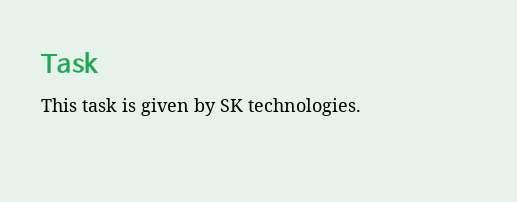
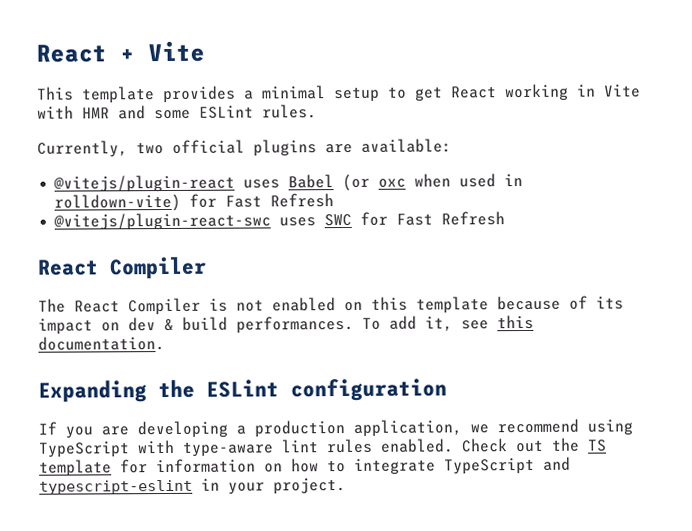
[41,52,99,73] [41,98,361,116] Task // This task is given by SK technologies. -> [36,40,205,63] [36,83,641,104] [37,104,317,120] [37,138,452,158] [53,173,524,193] [54,193,335,212] [53,211,506,231] [37,256,207,280] [38,295,624,316] [38,314,534,335] [38,336,165,351] [38,378,447,403] [38,418,633,439] [38,437,607,458] [39,456,571,477] [39,478,346,495] React + Vite // This template provides a minimal setup to get React working in Vite with HMR and some ESLint rules. // Currently, two official plugins are available: // @vitejs/plugin-react uses Babel (or oxc when used in rolldown-vite) for Fast Refresh // @vitejs/plugin-react-swc uses SWC for Fast Refresh // React Compiler // The React Compiler is not enabled on this template because of its impact on dev & build performances. To add it, see this documentation. // Expanding the ESLint configuration // If you are developing a production application, we recommend using TypeScript with type-aware lint rules enabled. Check out the TS template for information on how to integrate TypeScript and typescript-eslint in your project.

